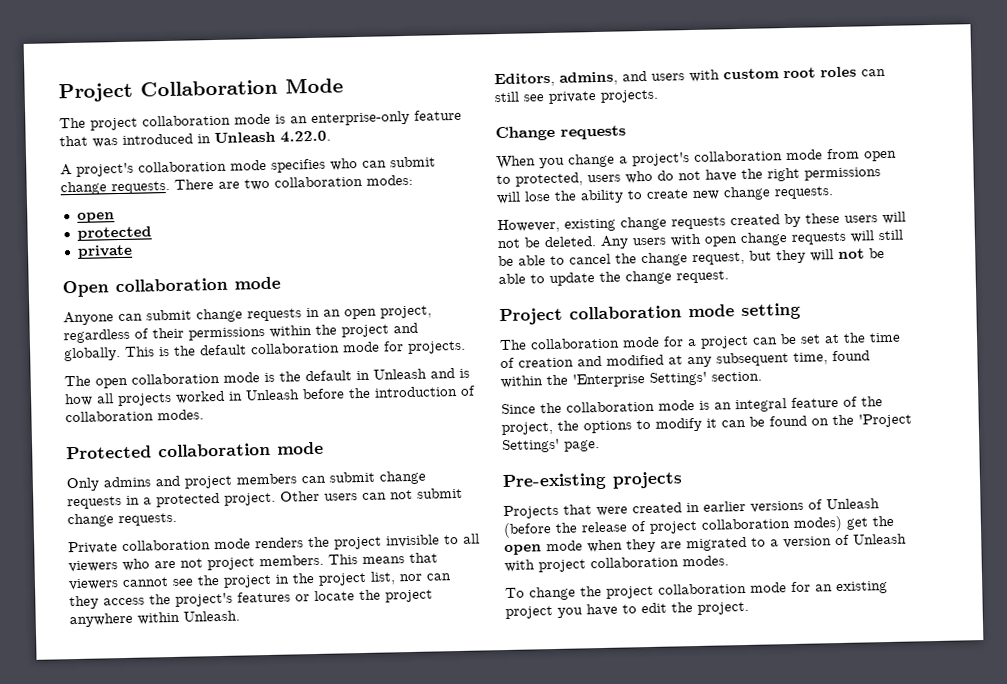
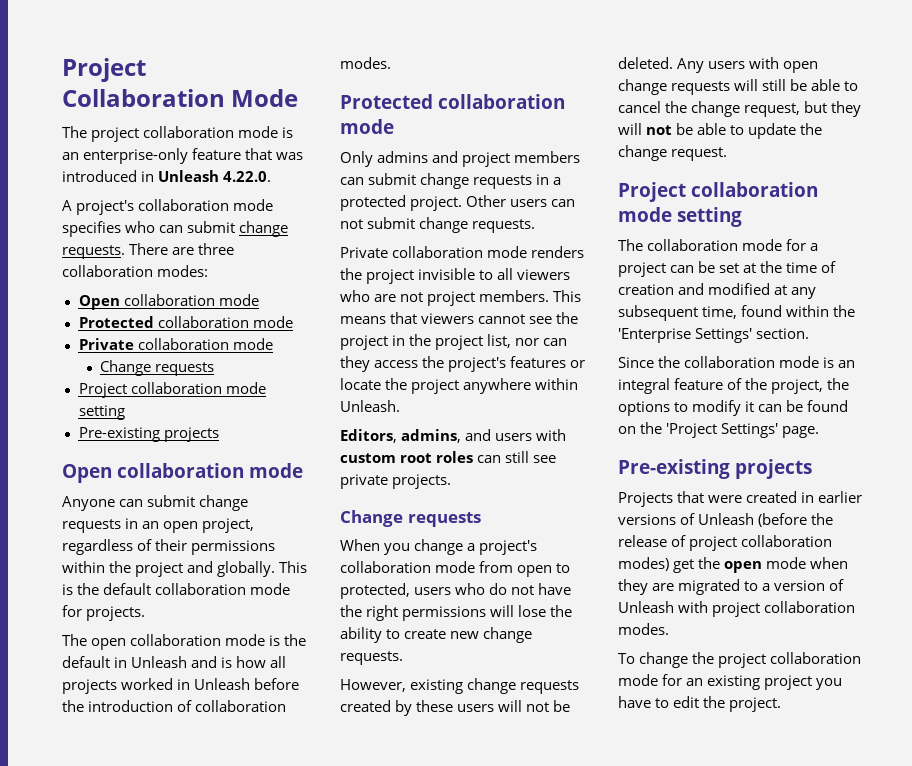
[244,178,270,191] two -> [198,243,235,255] three
[76,212,115,223] [76,226,152,241] [76,244,133,259] open // protected // private -> [78,294,259,310] [78,316,293,328] [78,338,273,350] [100,360,215,376] [78,382,266,398] [78,405,125,420] [78,427,219,442] Open collaboration mode // Protected collaboration mode // Private collaboration mode // Change requests // Project collaboration mode setting // Pre-existing projects

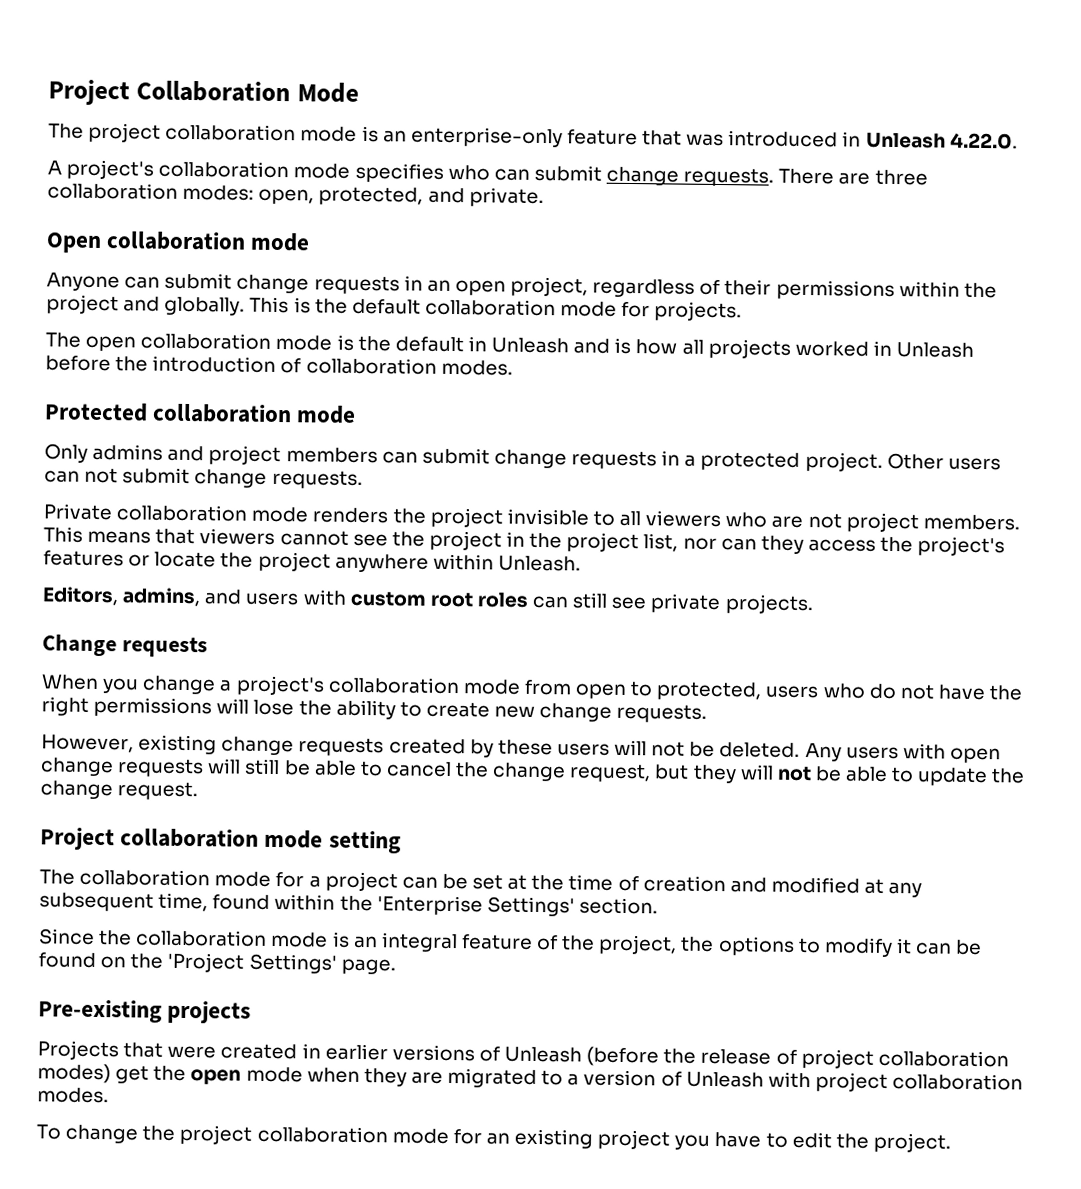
[78,294,259,310] [78,316,293,328] [78,338,273,350] [100,360,215,376] [78,382,266,398] [78,405,125,420] [78,427,219,442] // Open collaboration mode // Protected collaboration mode // Private collaboration mode // Change requests // Project collaboration mode setting // Pre-existing projects -> [258,186,544,208] open, protected, and private.

